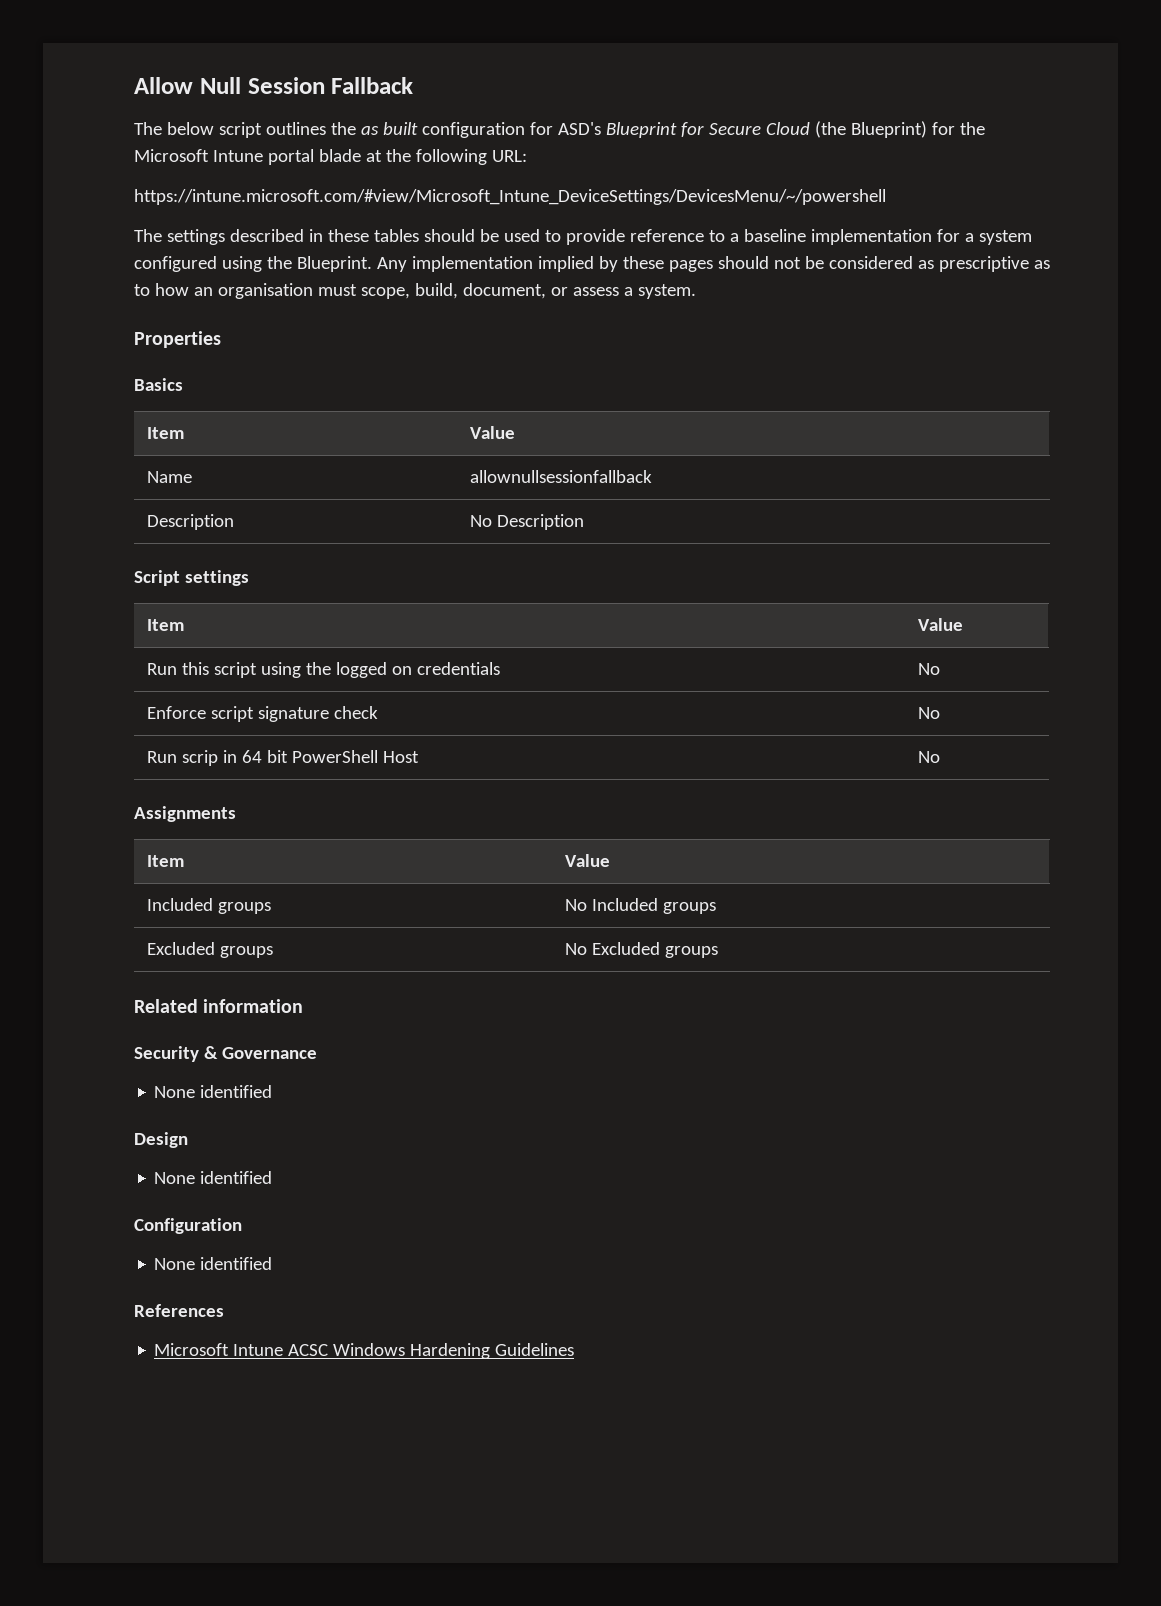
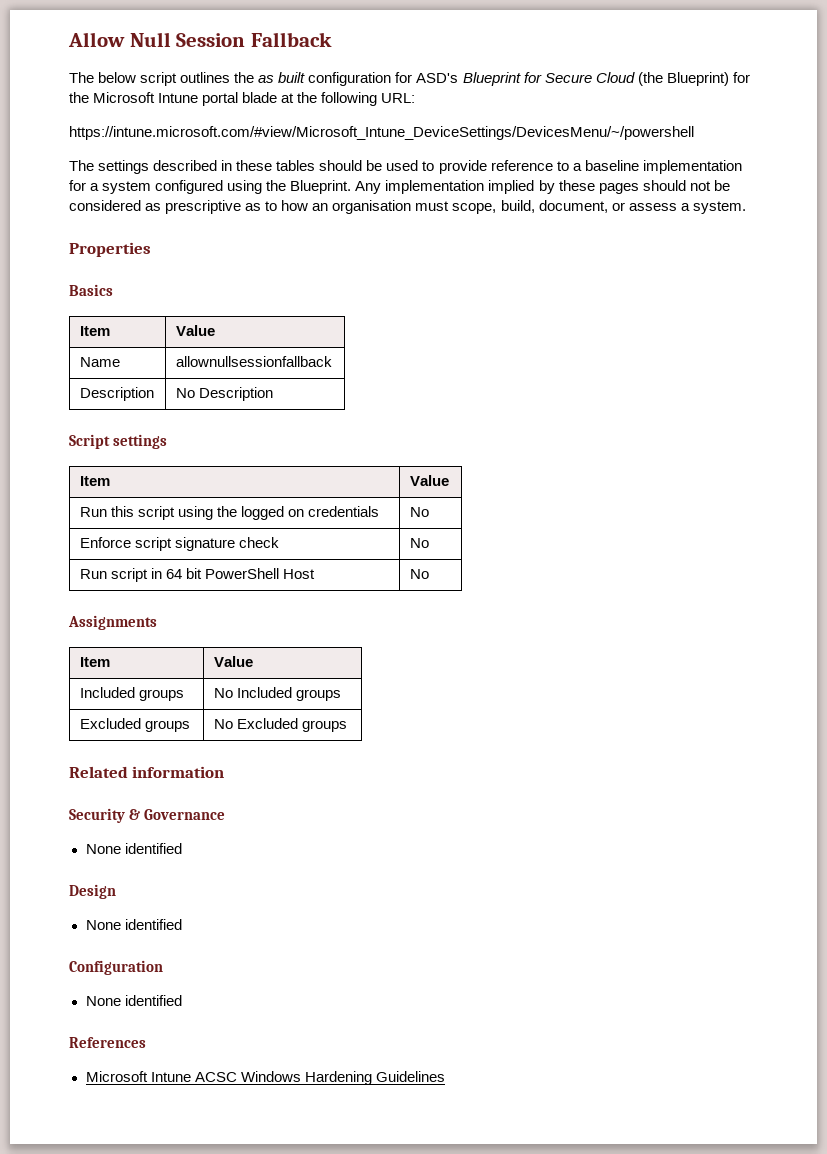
[182,750,219,766] scrip -> [110,568,148,582] script

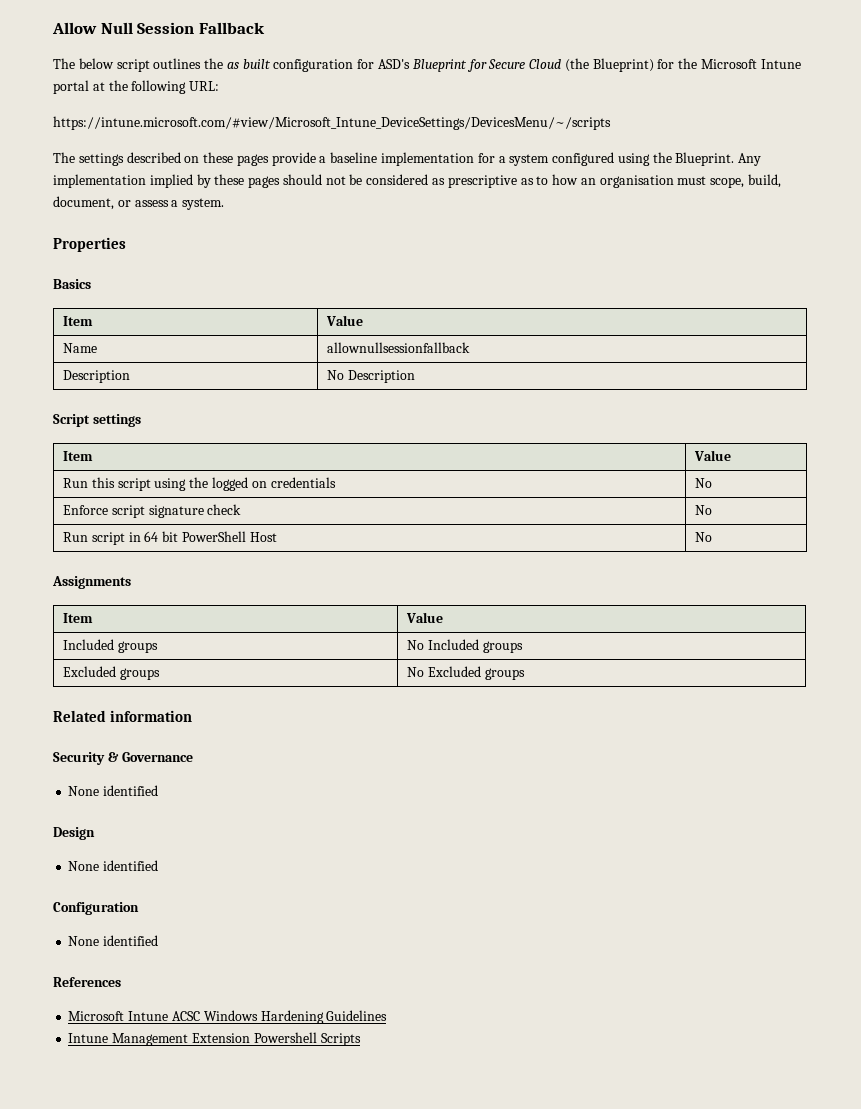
[242,92,278,103] blade -> (89, 87) none
[69,126,694,140] https://intune.microsoft.com/#view/Microsoft_Intune_DeviceSettings/DevicesMenu/~/powershell -> [53,116,611,130] https://intune.microsoft.com/#view/Microsoft_Intune_DeviceSettings/DevicesMenu/~/scripts
[221,160,569,174] in these tables should be used to provide reference to -> [184,152,316,166] on these pages provide
(445, 1076) none -> [68,1032,361,1046] // Intune Management Extension Powershell Scripts

